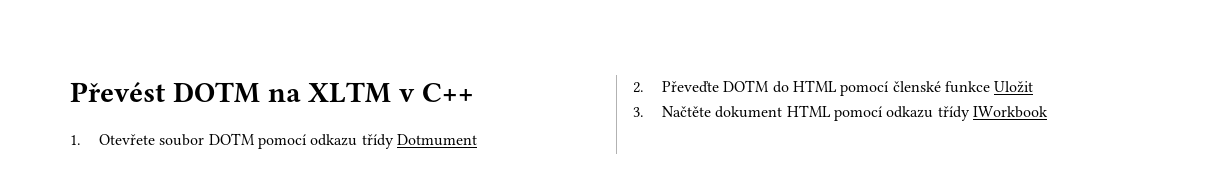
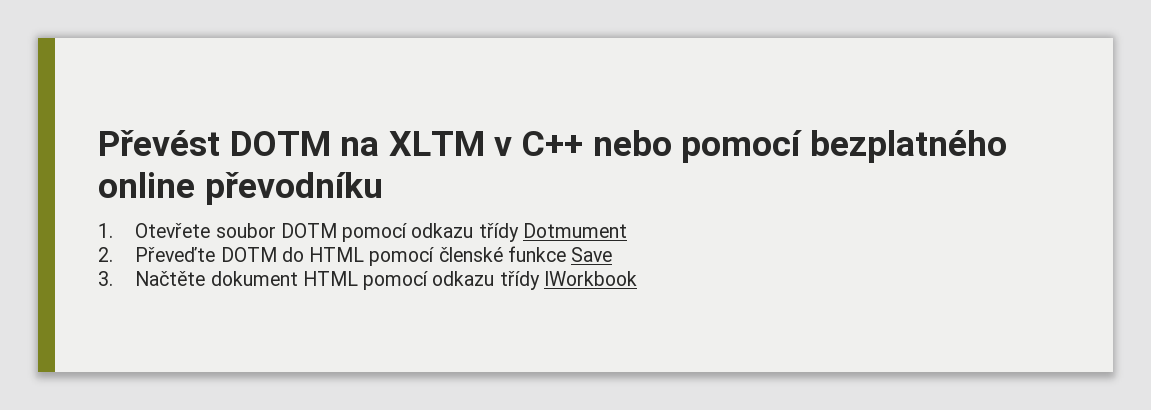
(475, 92) none -> [592,130,1007,163] [98,172,383,205] nebo pomocí bezplatného online převodníku
[994,81,1034,93] Uložit -> [571,247,613,262] Save

